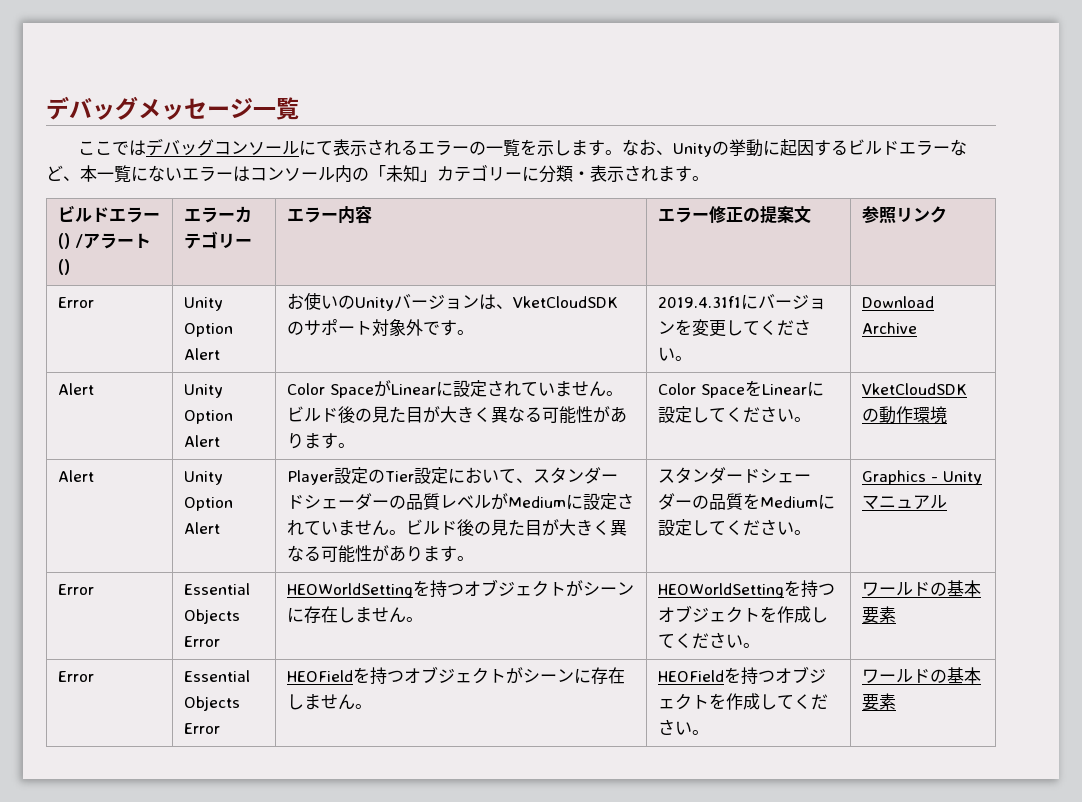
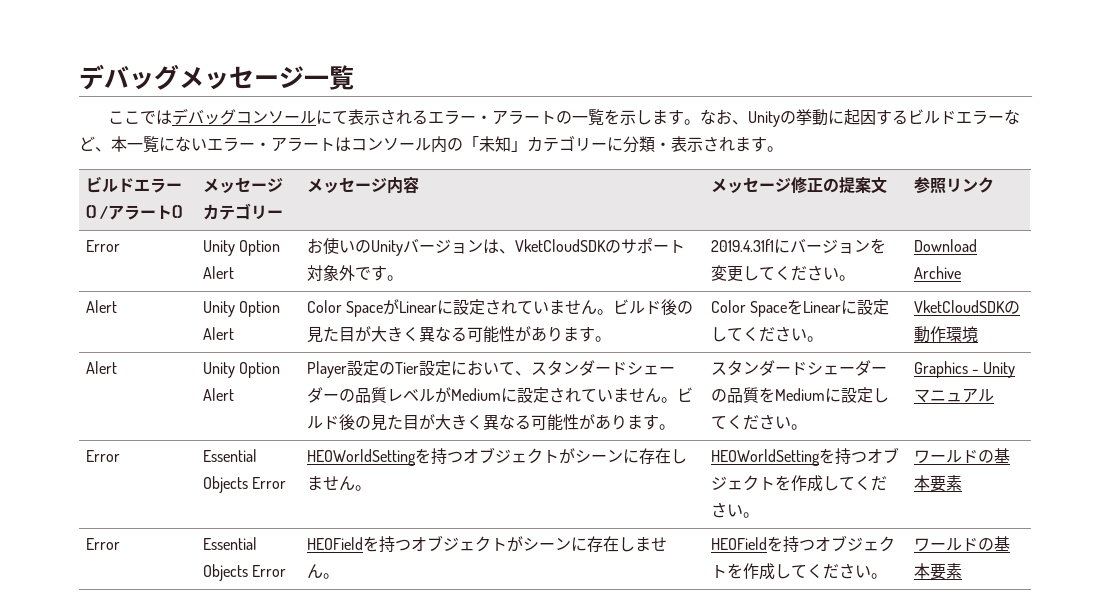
(470, 150) none -> [475,110,556,125] ・アラート
(233, 176) none -> [255,137,335,152] ・アラート
[184,207,236,223] エラー -> [202,178,283,193] メッセージ
[287,207,339,223] エラー -> [306,178,387,193] メッセージ
[658,207,710,223] エラー -> [710,178,791,193] メッセージ

